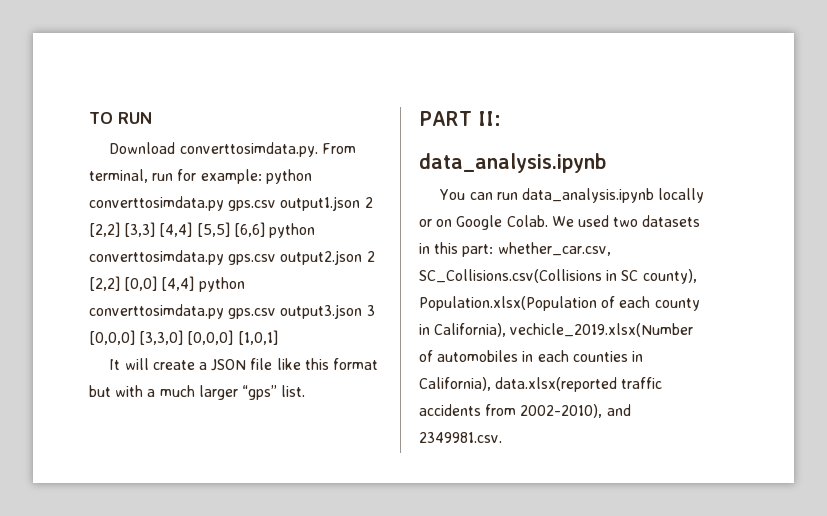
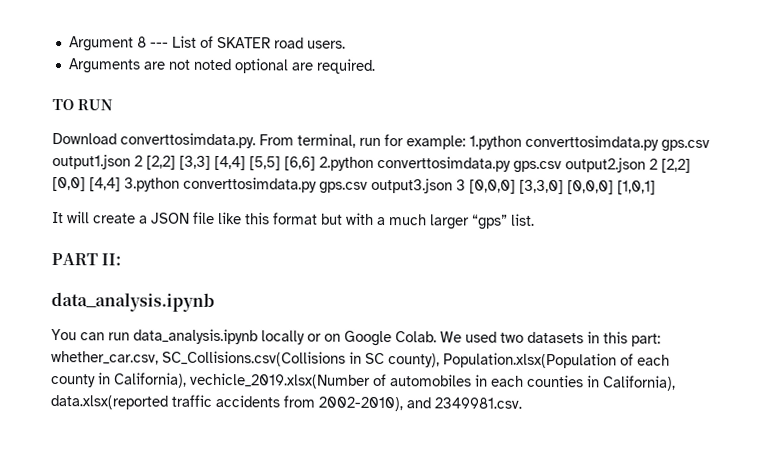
(89, 118) none -> [68,35,346,52] [67,58,376,74] Argument 8 --- List of SKATER road users. // Arguments are not noted optional are required. //
[265,169,312,184] python -> [469,135,522,150] 1.python
[268,223,315,238] python -> [319,156,374,171] 2.python
[198,277,245,292] python -> [124,177,180,192] 3.python

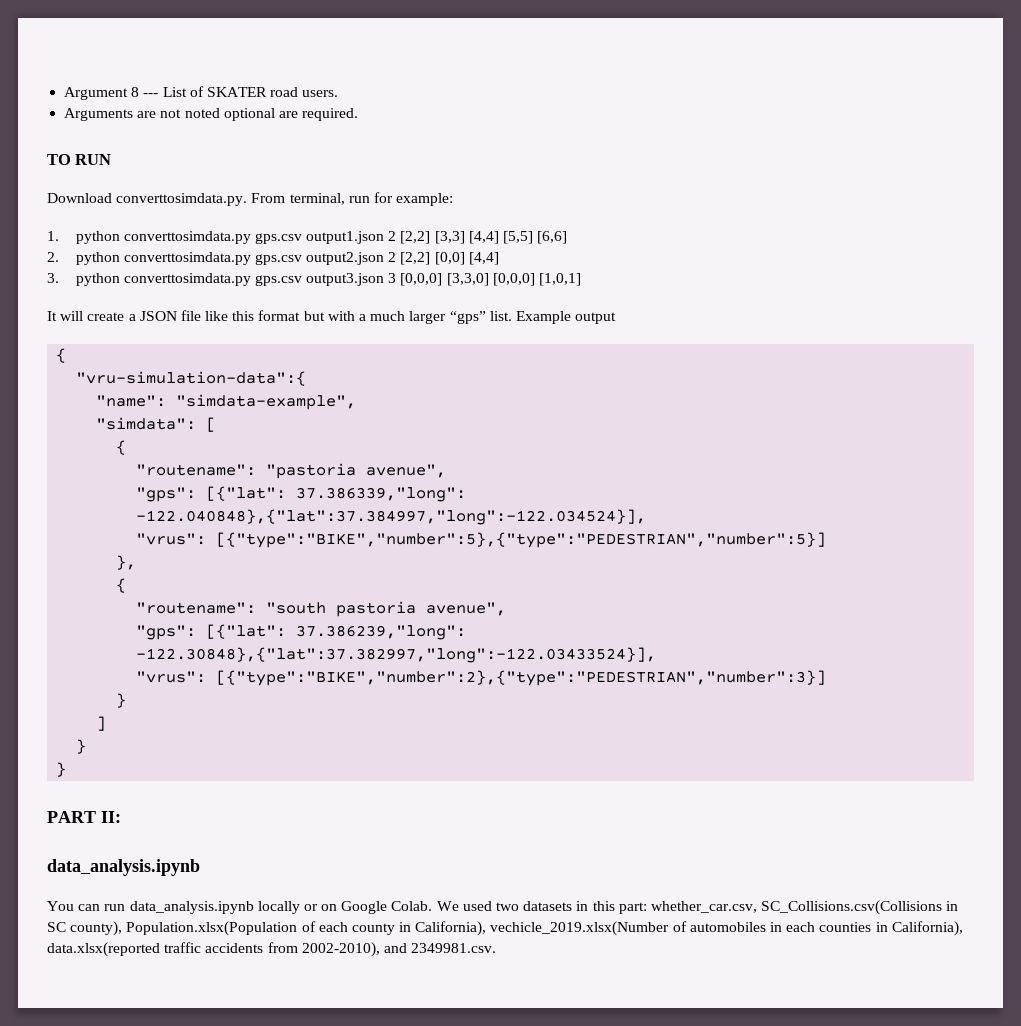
[469,135,522,150] 1.python -> [47,231,120,244] // 1. python
[319,156,374,171] 2.python -> [47,252,120,265] // 2. python
[124,177,180,192] 3.python -> [47,273,120,286] // 3. python
(535, 219) none -> [515,311,617,324] [56,348,67,363] [76,371,307,386] [96,394,357,410] [96,417,217,432] [116,440,127,455] [136,463,447,479] [136,486,467,502] [136,509,647,525] [136,532,827,548] [116,555,137,570] [116,578,127,593] [136,601,507,617] [136,624,467,640] [136,647,657,663] [136,670,827,686] [116,693,127,708] [96,716,107,731] [76,739,87,754] [56,762,67,777] Example output // { // "vru-simulation-data":{ // "name": "simdata-example", // "simdata": [ // { // "routename": "pastoria avenue", // "gps": [{"lat": 37.386339,"long": -122.040848},{"lat":37.384997,"long":-122.034524}], // "vrus": [{"type":"BIKE","number":5},{"type":"PEDESTRIAN","number":5}] // }, // { // "routename": "south pastoria avenue", // "gps": [{"lat": 37.386239,"long": -122.30848},{"lat":37.382997,"long":-122.03433524}], // "vrus": [{"type":"BIKE","number":2},{"type":"PEDESTRIAN","number":3}] // } // ] // } // }

